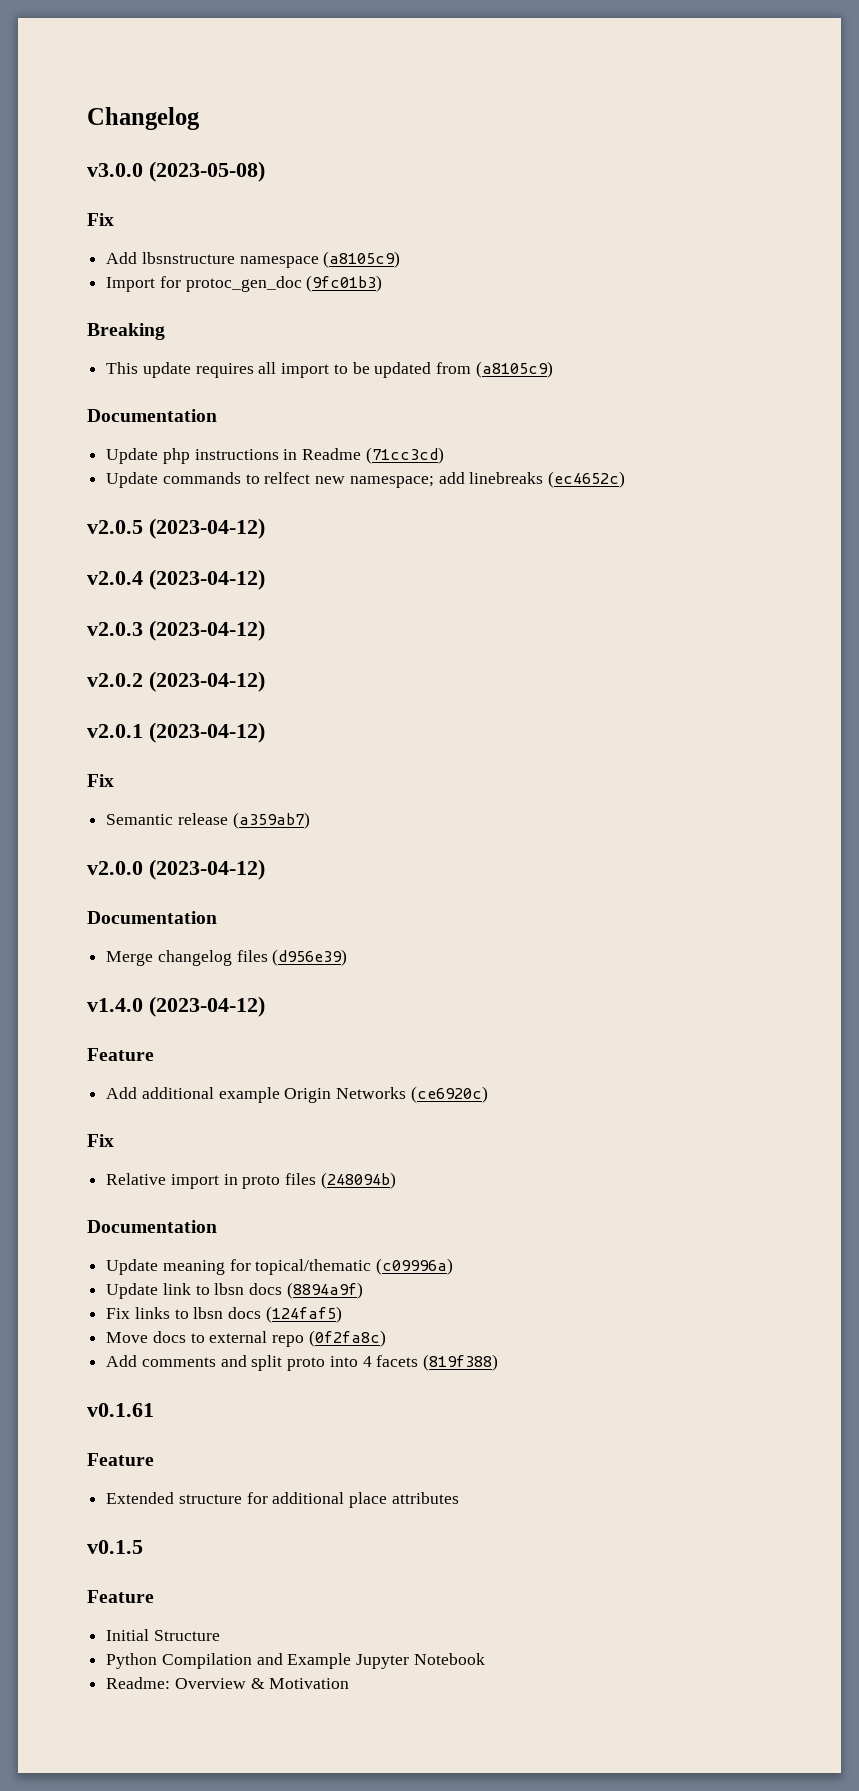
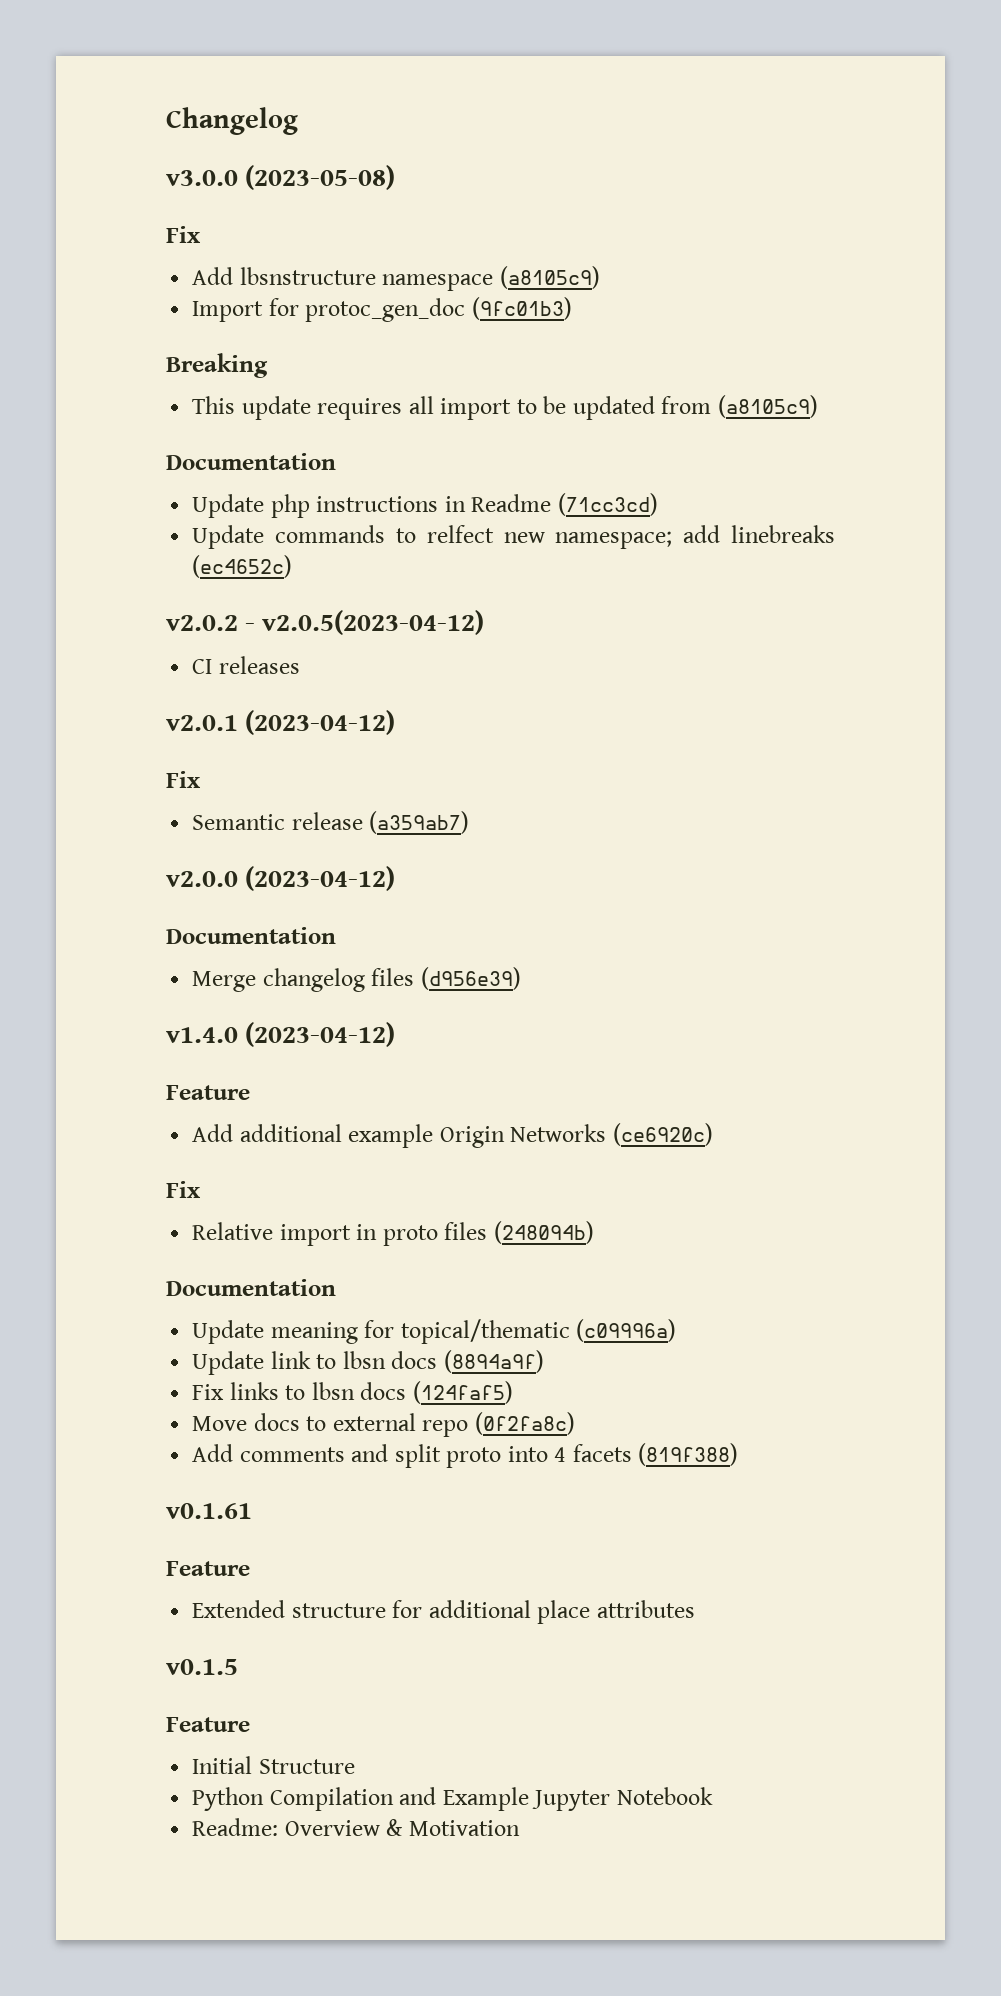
[87,518,265,539] [87,569,265,590] [87,620,265,641] [87,671,265,692] v2.0.5 (2023-04-12) // v2.0.4 (2023-04-12) // v2.0.3 (2023-04-12) // v2.0.2 (2023-04-12) -> [166,610,485,635] [192,656,300,674] v2.0.2 - v2.0.5(2023-04-12) // CI releases

